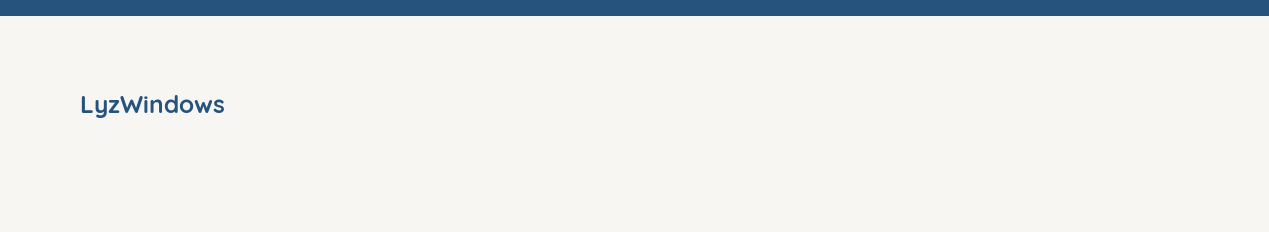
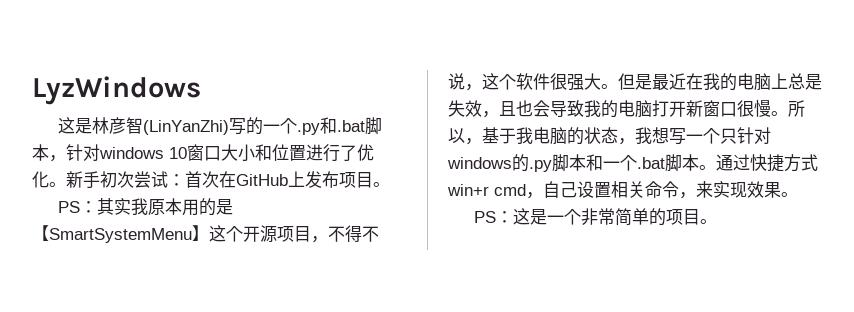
(225, 106) none -> [58,117,383,135] [32,144,374,162] [32,171,390,189] [58,198,234,216] [32,225,379,243] [448,73,822,91] [448,99,805,118] [448,127,771,145] [447,154,818,172] [447,181,798,199] [474,208,718,226] // 这是林彦智(LinYanZhi)写的一个.py和.bat脚本，针对windows 10窗口大小和位置进行了优化。新手初次尝试：首次在GitHub上发布项目。 // PS：其实我原本用的是【SmartSystemMenu】这个开源项目，不得不说，这个软件很强大。但是最近在我的电脑上总是失效，且也会导致我的电脑打开新窗口很慢。所以，基于我电脑的状态，我想写一个只针对windows的.py脚本和一个.bat脚本。通过快捷方式win+r cmd，自己设置相关命令，来实现效果。 // PS：这是一个非常简单的项目。

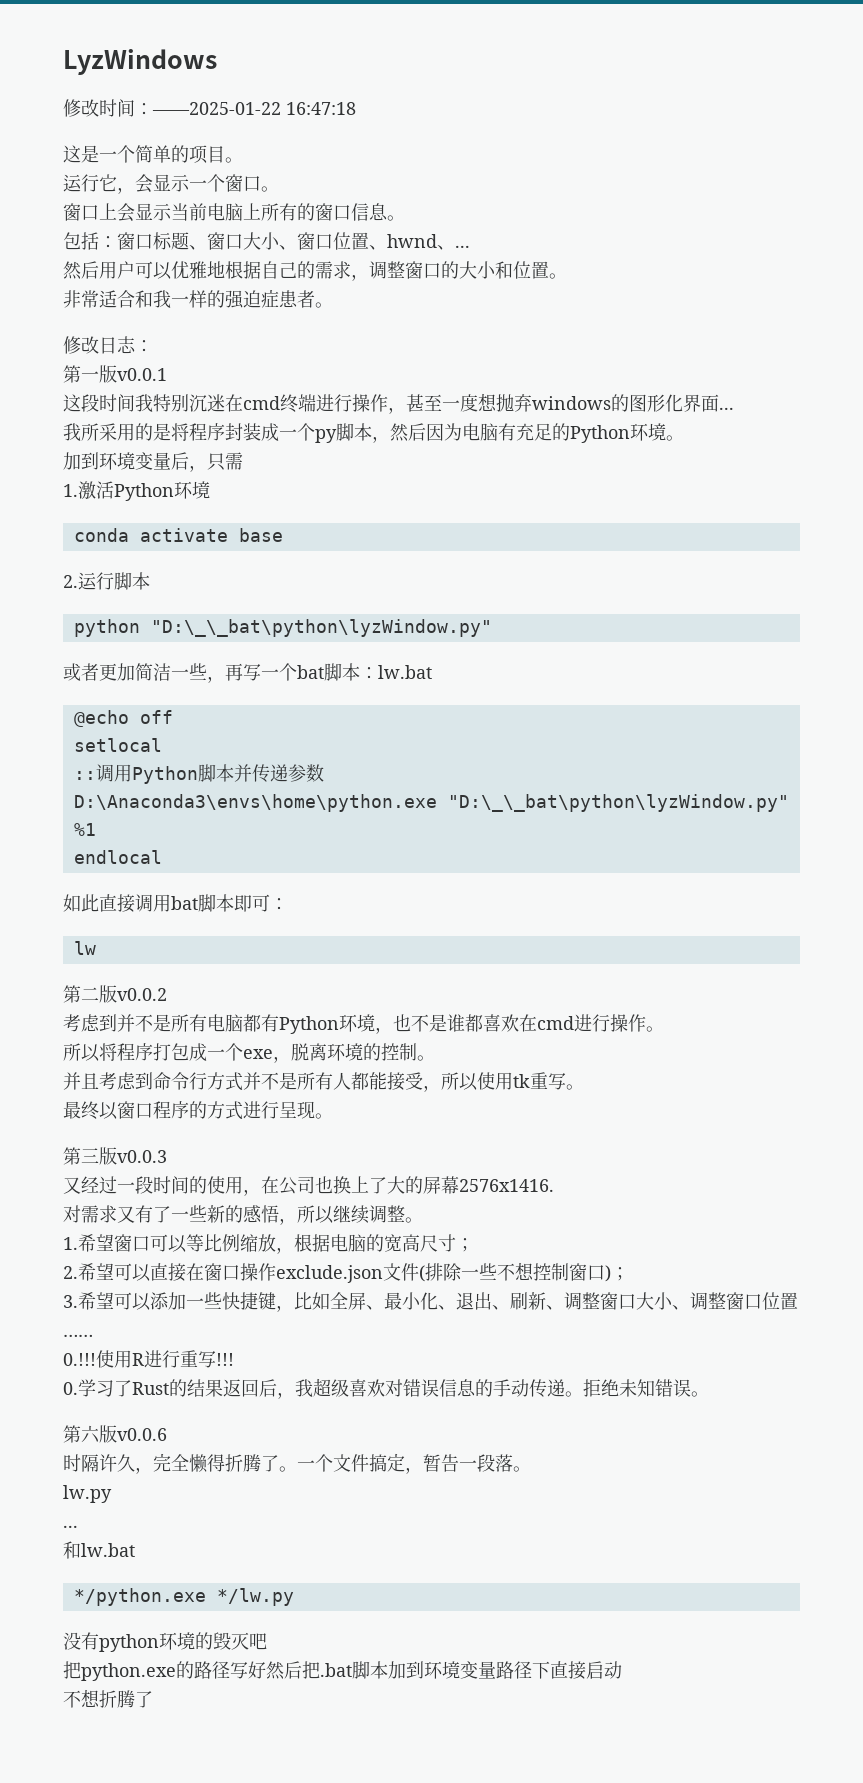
[58,117,383,135] [32,144,374,162] [32,171,390,189] [58,198,234,216] [32,225,379,243] [448,73,822,91] [448,99,805,118] [448,127,771,145] [447,154,818,172] [447,181,798,199] [474,211,514,223] 这是林彦智(LinYanZhi)写的一个.py和.bat脚本，针对windows 10窗口大小和位置进行了优化。新手初次尝试：首次在GitHub上发布项目。 // PS：其实我原本用的是【SmartSystemMenu】这个开源项目，不得不说，这个软件很强大。但是最近在我的电脑上总是失效，且也会导致我的电脑打开新窗口很慢。所以，基于我电脑的状态，我想写一个只针对windows的.py脚本和一个.bat脚本。通过快捷方式win+r cmd，自己设置相关命令，来实现效果。 // PS： -> [63,99,356,117] 修改时间：——2025-01-22 16:47:18 //
[581,208,616,225] 非常 -> (135, 154) none
(718, 221) none -> [63,174,279,194] [63,203,405,222] [63,232,470,250] [63,261,567,281] [63,290,333,309] [63,336,153,354] [63,365,167,383] [63,393,734,414] [63,423,684,443] [63,452,243,472] [63,481,210,501] [73,528,283,542] [63,572,150,590] [73,619,492,637] [63,663,432,683] [73,710,173,727] [73,738,162,752] [73,764,324,784] [73,794,789,812] [73,823,96,836] [73,850,162,864] [63,894,288,913] [73,941,96,955] [63,985,167,1003] [63,1014,664,1034] [63,1043,435,1063] [63,1072,584,1092] [63,1101,333,1120] [63,1147,167,1165] [63,1176,554,1196] [63,1205,423,1225] [63,1234,474,1254] [63,1262,629,1283] [63,1292,798,1312] [63,1334,93,1337] [63,1350,234,1368] [63,1378,709,1399] [63,1425,167,1443] [63,1453,531,1474] [63,1485,112,1503] [63,1525,78,1528] [63,1541,135,1559] [73,1588,294,1606] [63,1632,267,1652] [63,1661,622,1681] [63,1689,153,1708] // 运行它，会显示一个窗口。 // 窗口上会显示当前电脑上所有的窗口信息。 // 包括：窗口标题、窗口大小、窗口位置、hwnd、... // 然后用户可以优雅地根据自己的需求，调整窗口的大小和位置。 // 非常适合和我一样的强迫症患者。 // 修改日志： // 第一版v0.0.1 // 这段时间我特别沉迷在cmd终端进行操作，甚至一度想抛弃windows的图形化界面... // 我所采用的是将程序封装成一个py脚本，然后因为电脑有充足的Python环境。 // 加到环境变量后，只需 // 1.激活Python环境 // conda activate base // 2.运行脚本 // python "D:\_\_bat\python\lyzWindow.py" // 或者更加简洁一些，再写一个bat脚本：lw.bat // @echo off // setlocal // ::调用Python脚本并传递参数 // D:\Anaconda3\envs\home\python.exe "D:\_\_bat\python\lyzWindow.py" %1 // endlocal // 如此直接调用bat脚本即可： // lw // 第二版v0.0.2 // 考虑到并不是所有电脑都有Python环境，也不是谁都喜欢在cmd进行操作。 // 所以将程序打包成一个exe，脱离环境的控制。 // 并且考虑到命令行方式并不是所有人都能接受，所以使用tk重写。 // 最终以窗口程序的方式进行呈现。 // 第三版v0.0.3 // 又经过一段时间的使用，在公司也换上了大的屏幕2576x1416. // 对需求又有了一些新的感悟，所以继续调整。 // 1.希望窗口可以等比例缩放，根据电脑的宽高尺寸； // 2.希望可以直接在窗口操作exclude.json文件(排除一些不想控制窗口)； // 3.希望可以添加一些快捷键，比如全屏、最小化、退出、刷新、调整窗口大小、调整窗口位置…… // 0.!!!使用R进行重写!!! // 0.学习了Rust的结果返回后，我超级喜欢对错误信息的手动传递。拒绝未知错误。 // 第六版v0.0.6 // 时隔许久，完全懒得折腾了。一个文件搞定，暂告一段落。 // lw.py // ... // 和lw.bat // */python.exe */lw.py // 没有python环境的毁灭吧 // 把python.exe的路径写好然后把.bat脚本加到环境变量路径下直接启动 // 不想折腾了

